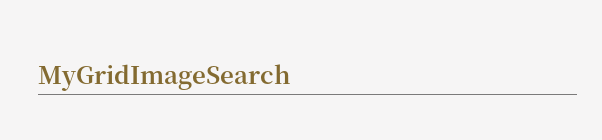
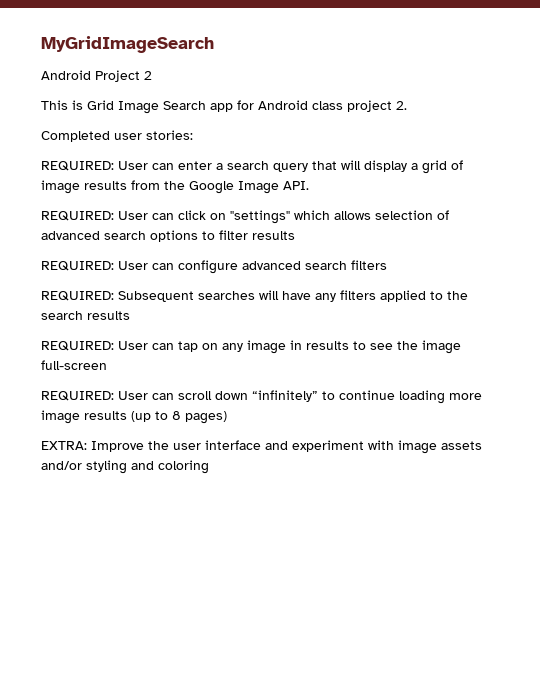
(290, 77) none -> [41,70,152,82] [41,100,407,114] [41,130,193,142] [41,160,463,174] [41,180,309,194] [41,210,449,224] [41,230,295,242] [41,260,387,274] [41,290,468,302] [41,311,130,320] [41,340,461,354] [41,360,107,370] [41,390,482,404] [41,410,227,424] [41,440,482,454] [41,460,209,474] // Android Project 2 // This is Grid Image Search app for Android class project 2. // Completed user stories: // REQUIRED: User can enter a search query that will display a grid of image results from the Google Image API. // REQUIRED: User can click on "settings" which allows selection of advanced search options to filter results // REQUIRED: User can configure advanced search filters // REQUIRED: Subsequent searches will have any filters applied to the search results // REQUIRED: User can tap on any image in results to see the image full-screen // REQUIRED: User can scroll down “infinitely” to continue loading more image results (up to 8 pages) // EXTRA: Improve the user interface and experiment with image assets and/or styling and coloring

